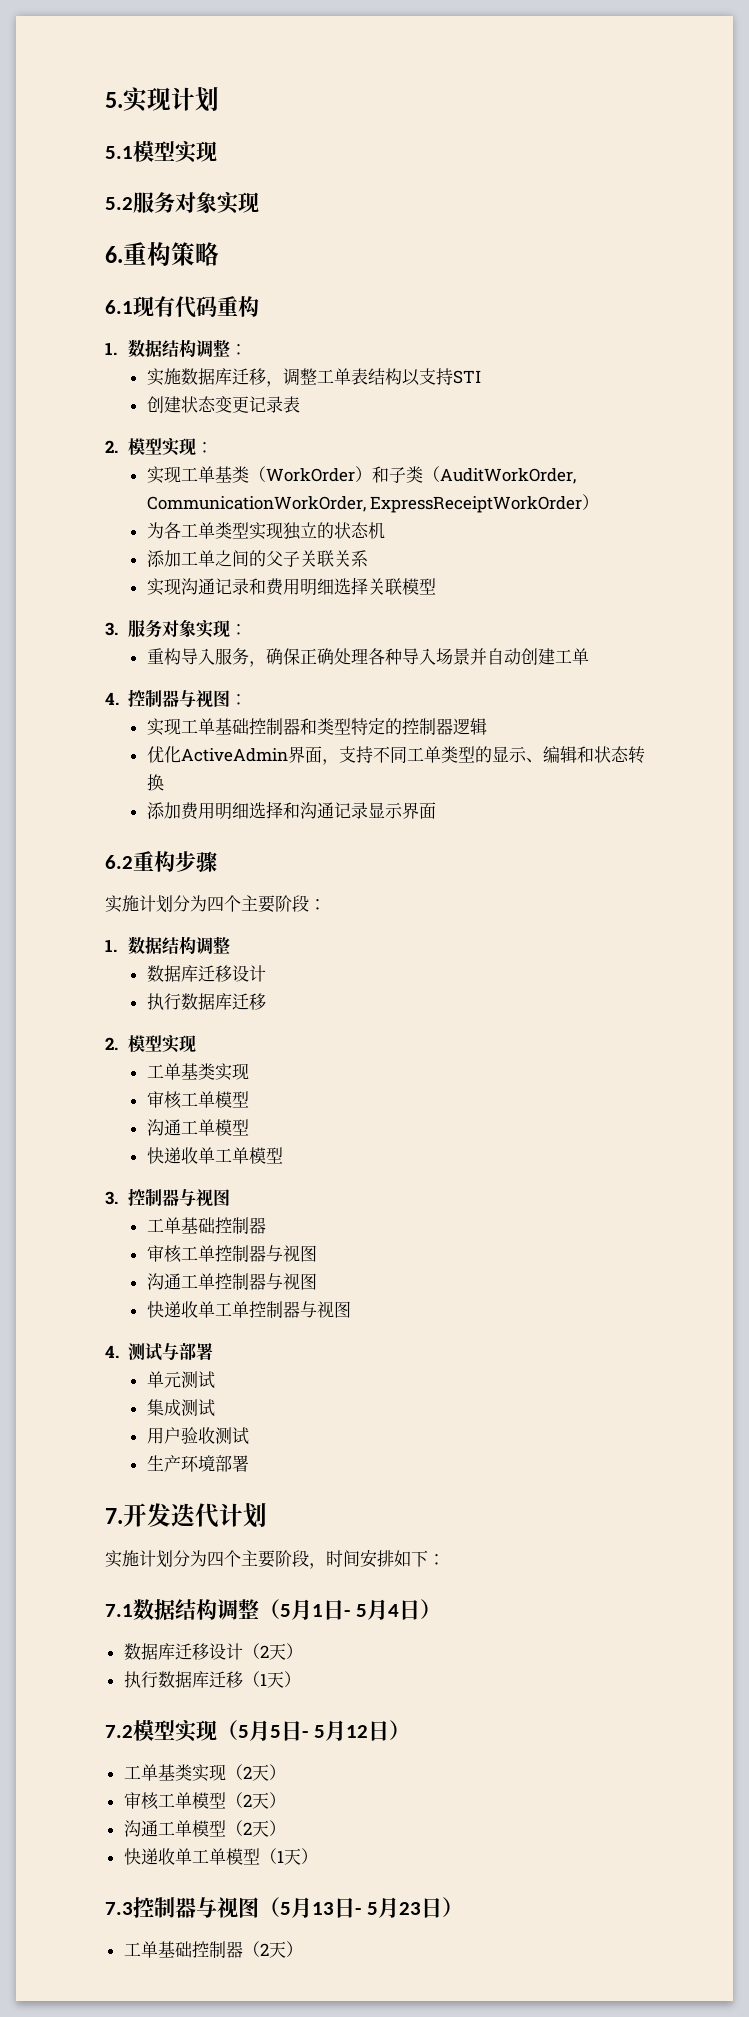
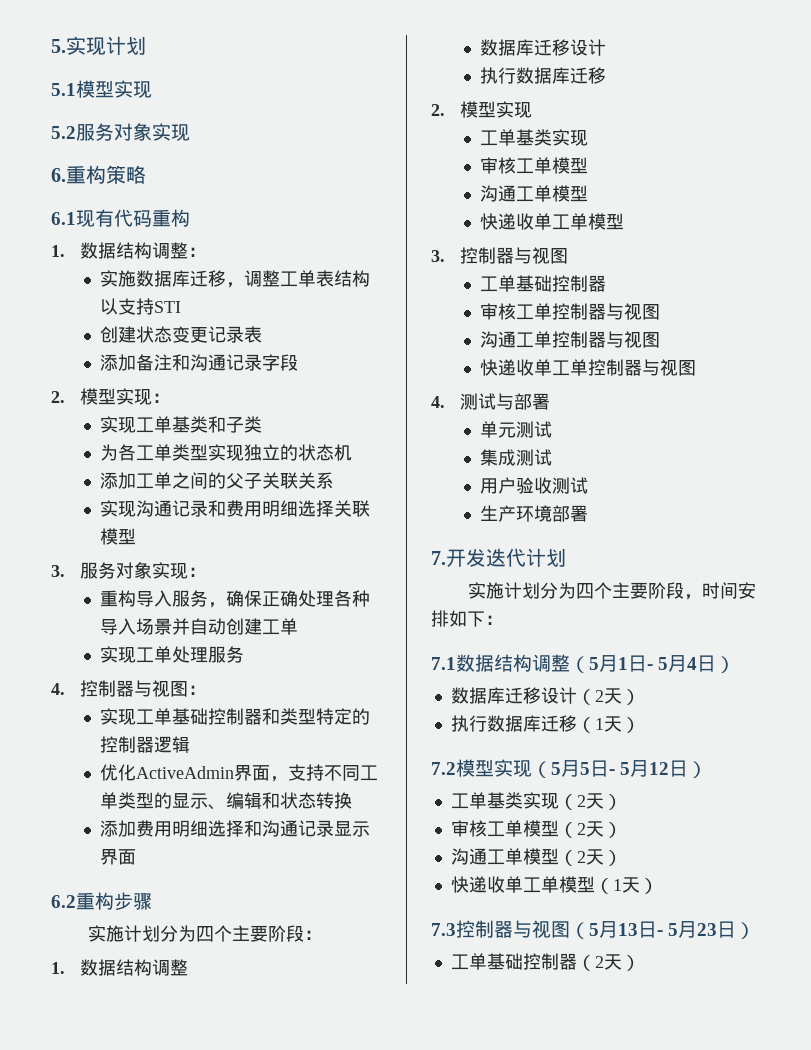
(300, 404) none -> [100,354,299,371] // 添加备注和沟通记录字段
[248,466,372,482] （WorkOrder） -> (209, 424) none
[422,466,576,484] [146,494,600,513] （AuditWorkOrder, CommunicationWorkOrder, ExpressReceiptWorkOrder） -> (263, 424) none
(589, 656) none -> [100,646,245,663] // 实现工单处理服务

